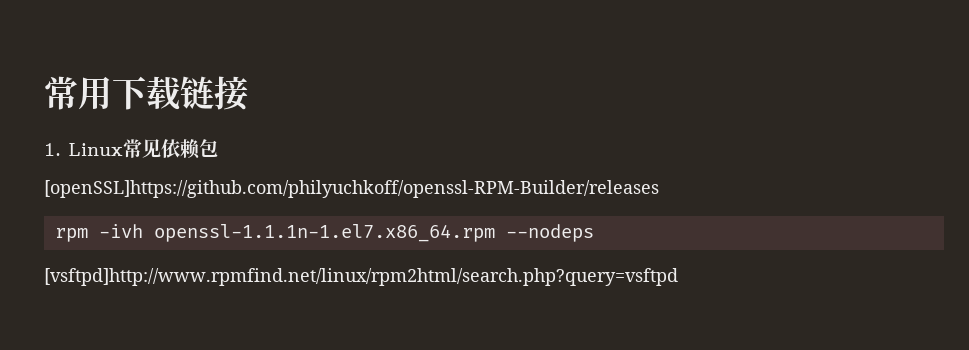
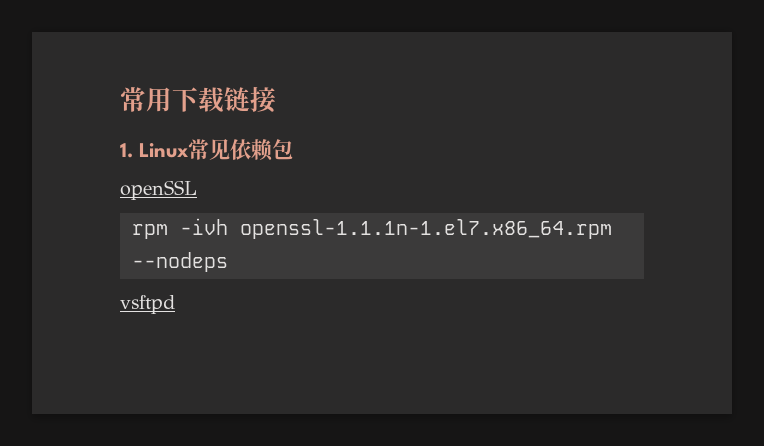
[44,180,659,198] [openSSL]https://github.com/philyuchkoff/openssl-RPM-Builder/releases -> [120,180,197,200] openSSL
[44,268,678,286] [vsftpd]http://www.rpmfind.net/linux/rpm2html/search.php?query=vsftpd -> [120,295,175,314] vsftpd

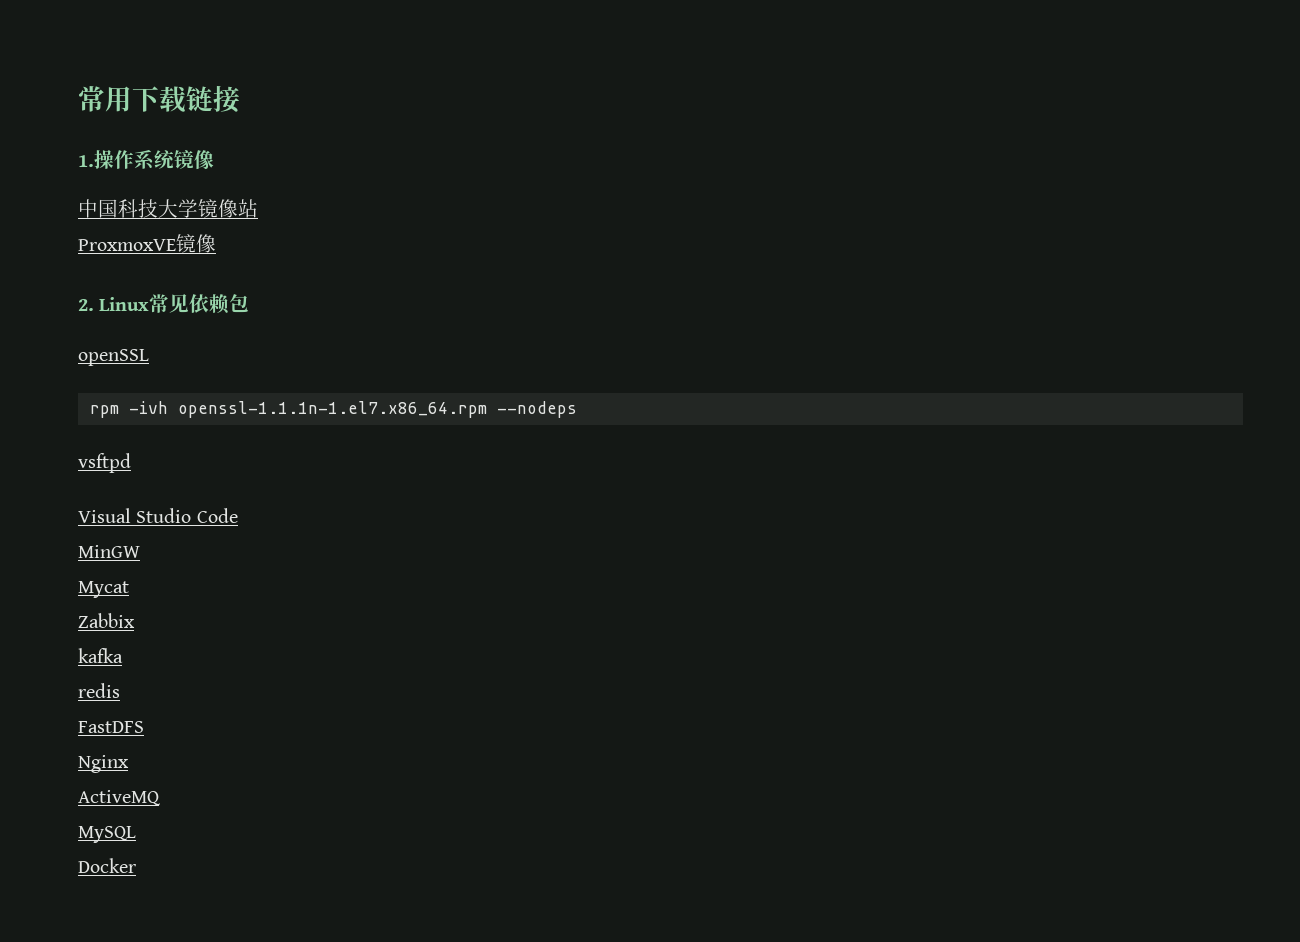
(133, 150) none -> [94,149,214,170] [78,199,258,218] [78,234,216,253] [78,299,94,311] 操作系统镜像 // 中国科技大学镜像站 // ProxmoxVE镜像 // 2.
(175, 304) none -> [78,508,238,523] [78,545,140,558] [78,581,129,598] [78,613,135,628] [78,648,123,663] [78,683,120,698] [78,721,144,733] [78,755,129,773] [78,790,160,806] [78,826,136,843] [78,858,136,873] // Visual Studio Code // MinGW // Mycat // Zabbix // kafka // redis // FastDFS // Nginx // ActiveMQ // MySQL // Docker

